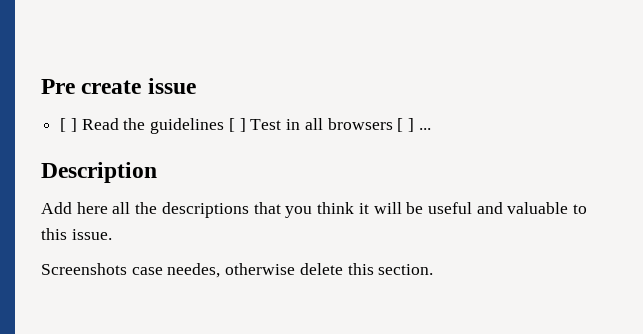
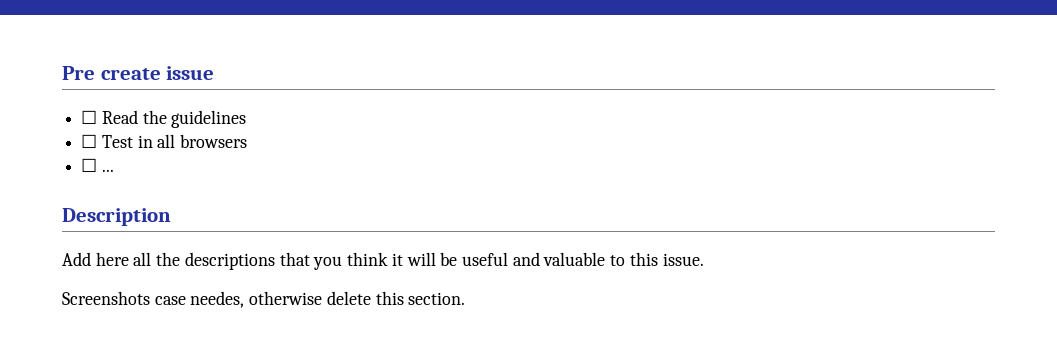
[60,118,77,132] [ ] -> [81,110,98,124] ☐
[228,118,246,132] [ ] -> [81,134,98,148] // ☐
[397,118,414,132] [ ] -> [81,158,98,172] // ☐

